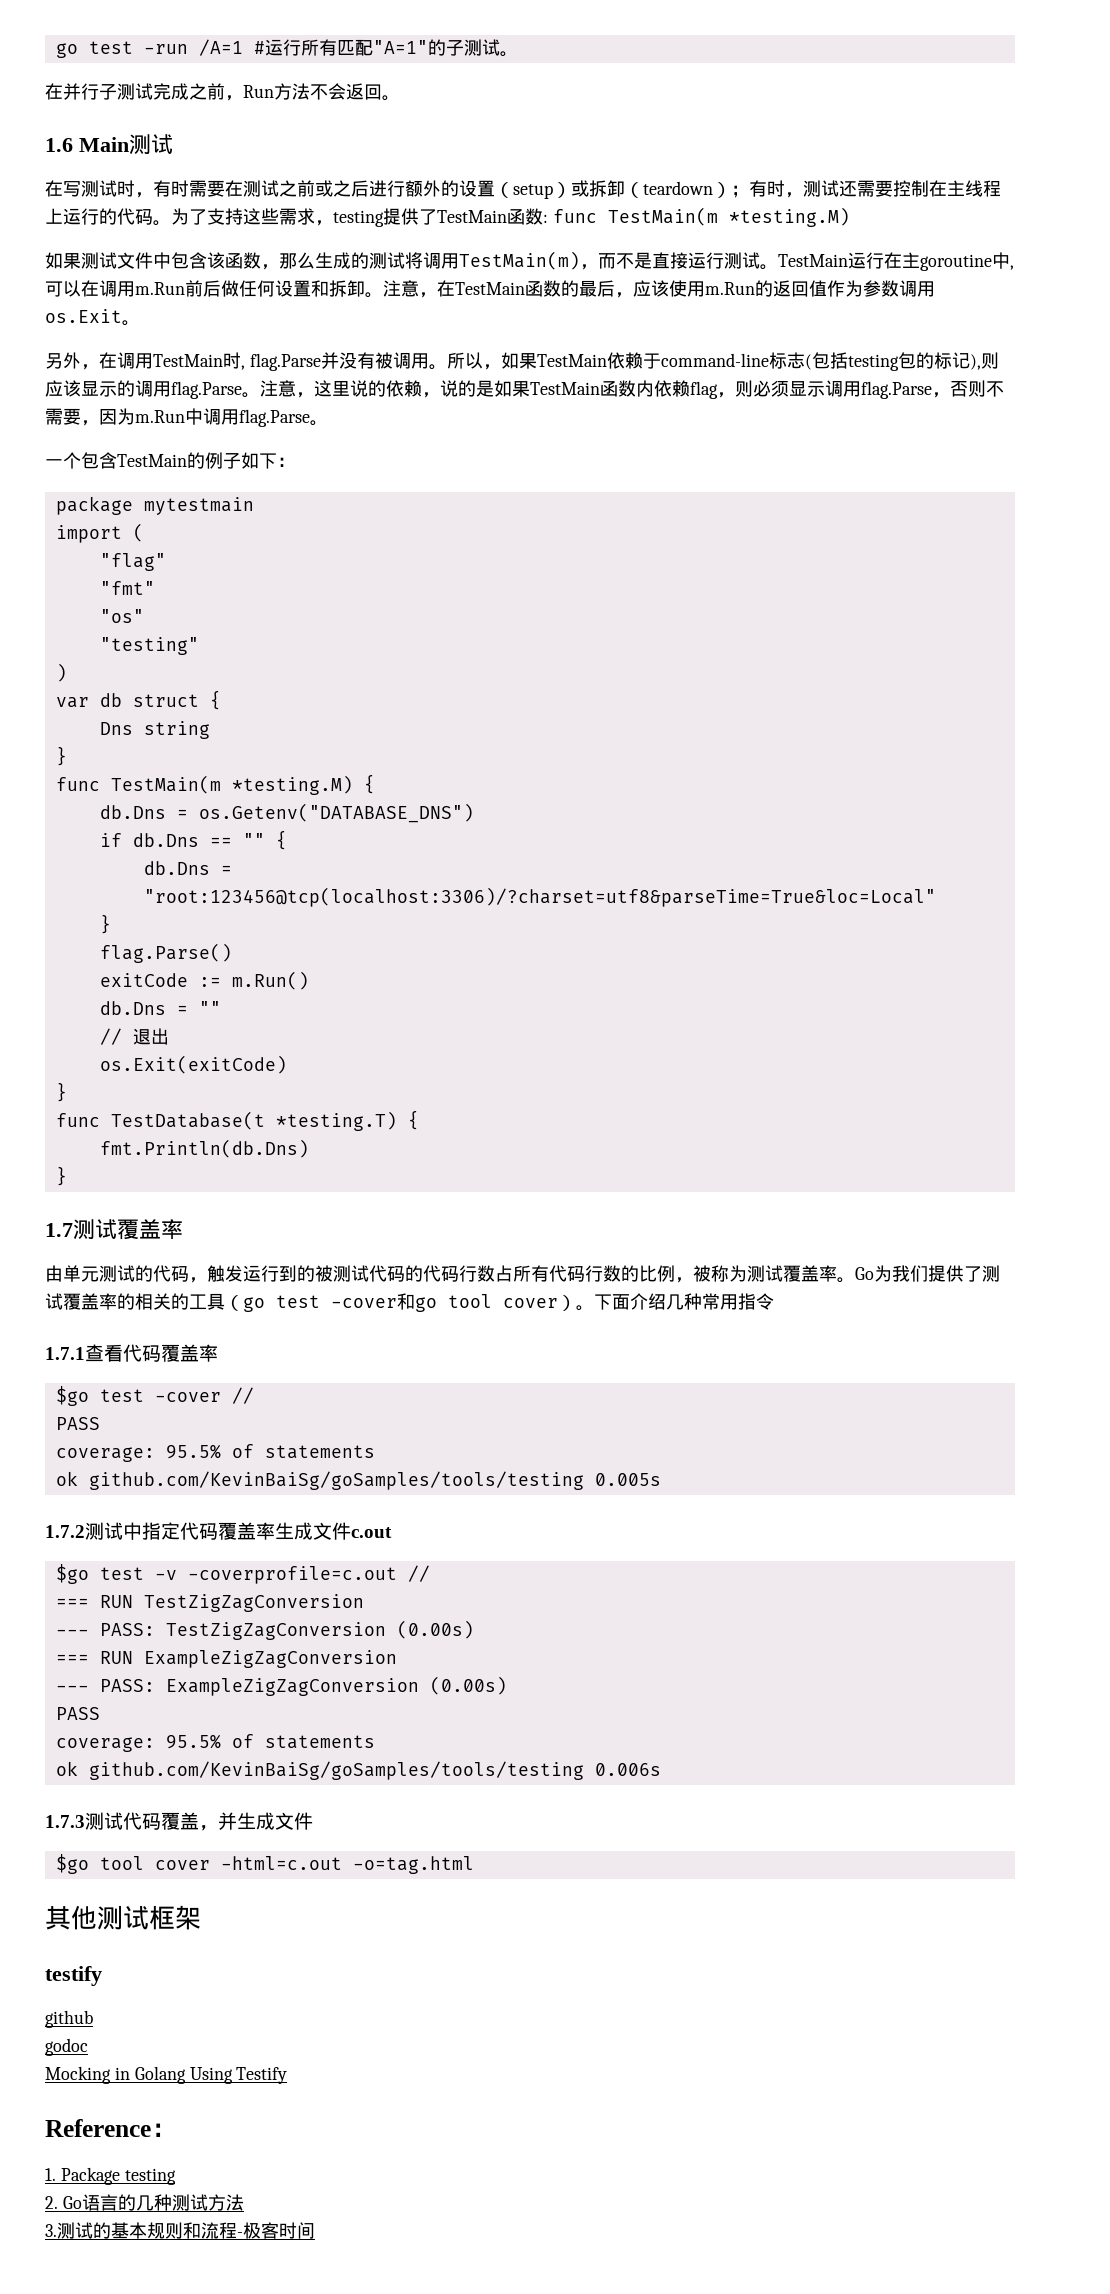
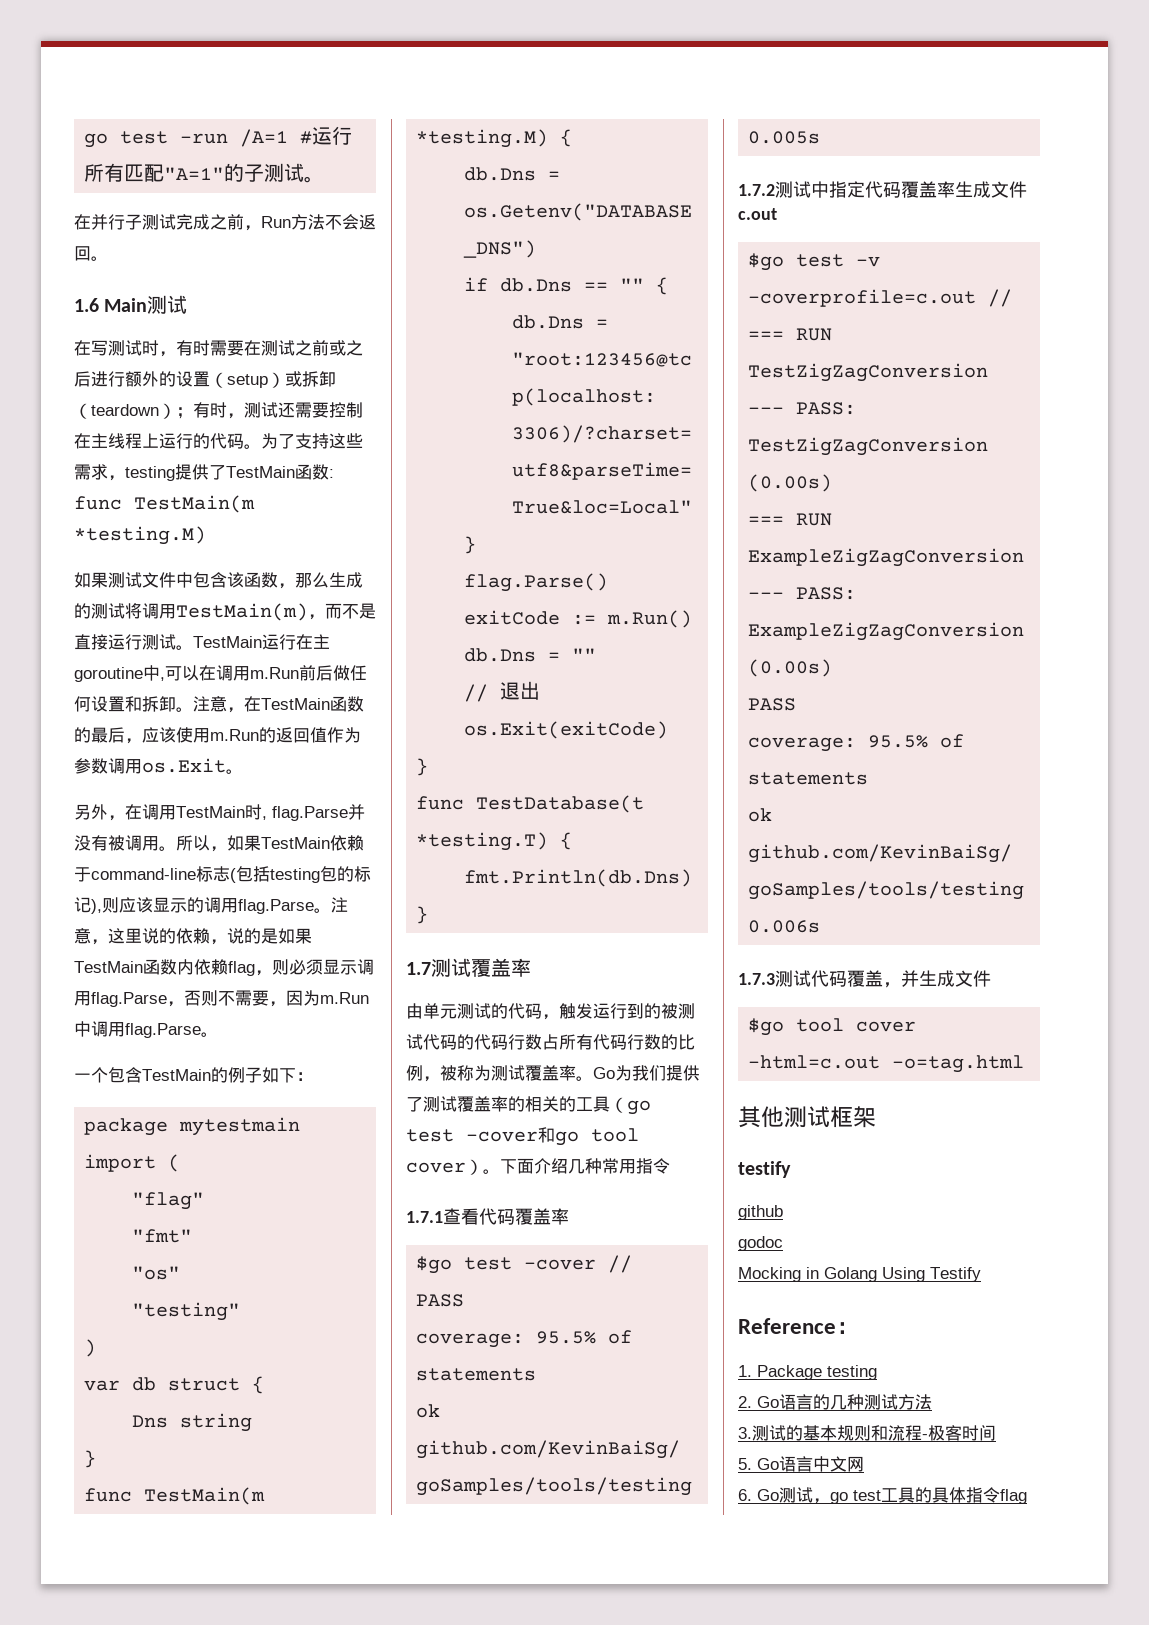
(315, 2230) none -> [738,1456,864,1472] [738,1487,1027,1504] // 5. Go语言中文网 // 6. Go测试，go test工具的具体指令flag

